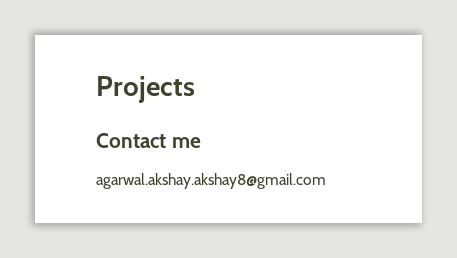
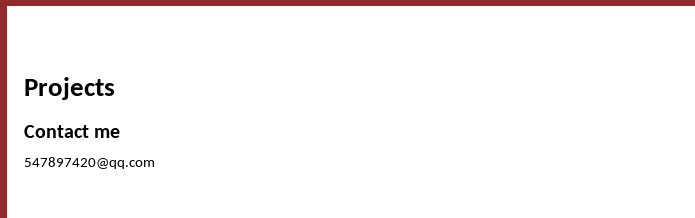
[96,173,326,189] agarwal.akshay.akshay8@gmail.com -> [24,157,155,169] 547897420@qq.com

